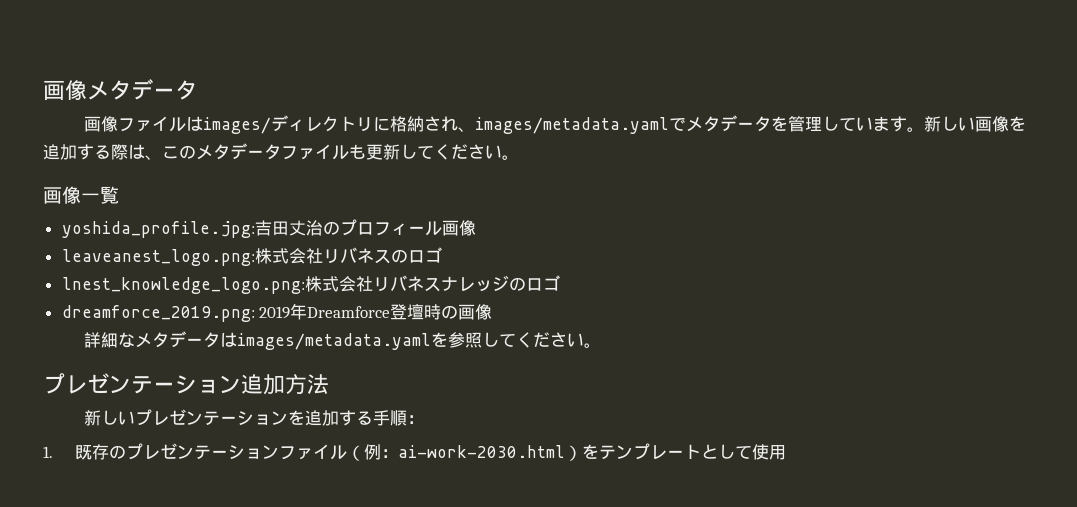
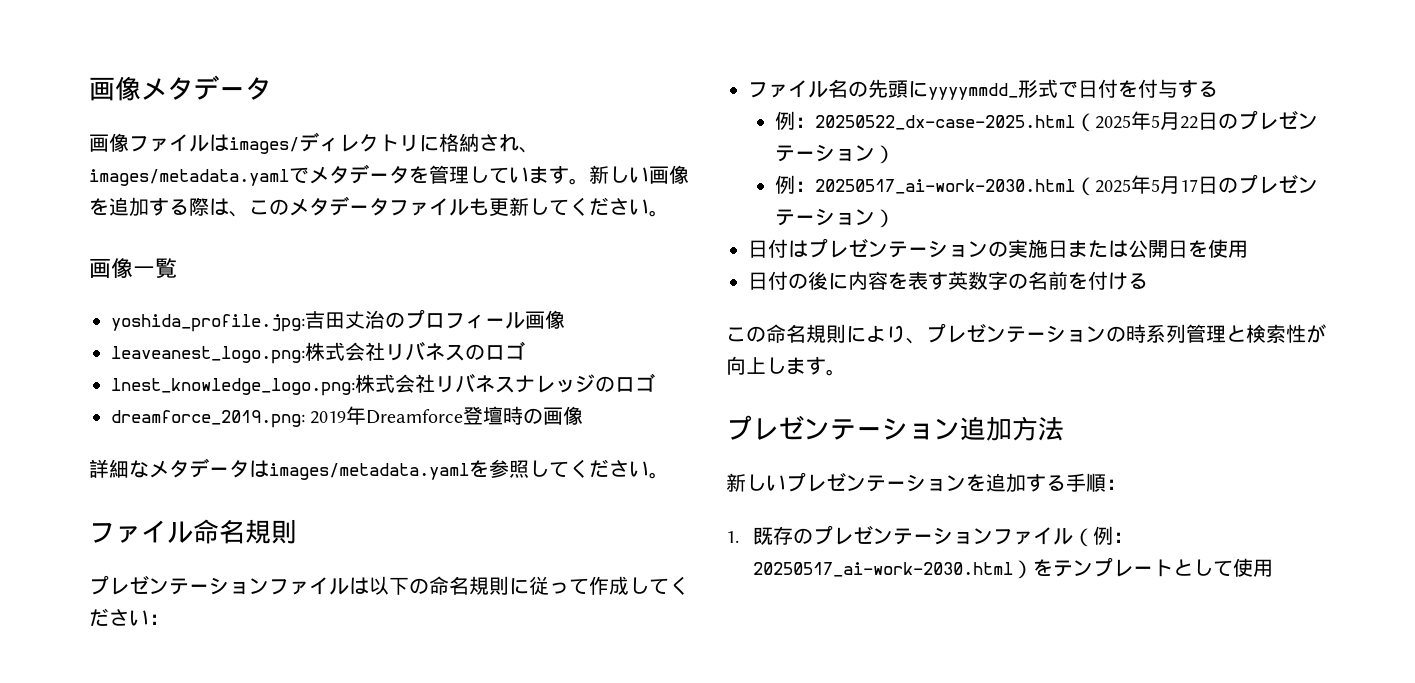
(602, 345) none -> [89,519,297,544] [89,575,689,595] [89,608,169,627] [748,79,1218,100] [775,110,1319,132] [775,144,896,164] [775,174,1319,196] [775,208,896,228] [748,238,1248,258] [748,271,1148,290] [726,323,1326,344] [726,356,846,376] // ファイル命名規則 // プレゼンテーションファイルは以下の命名規則に従って作成してください： // ファイル名の先頭にyyyymmdd_形式で日付を付与する // 例：20250522_dx-case-2025.html（2025年5月22日のプレゼンテーション） // 例：20250517_ai-work-2030.html（2025年5月17日のプレゼンテーション） // 日付はプレゼンテーションの実施日または公開日を使用 // 日付の後に内容を表す英数字の名前を付ける // この命名規則により、プレゼンテーションの時系列管理と検索性が向上します。
[398,445,566,458] ai-work-2030.html -> [753,562,1014,577] 20250517_ai-work-2030.html

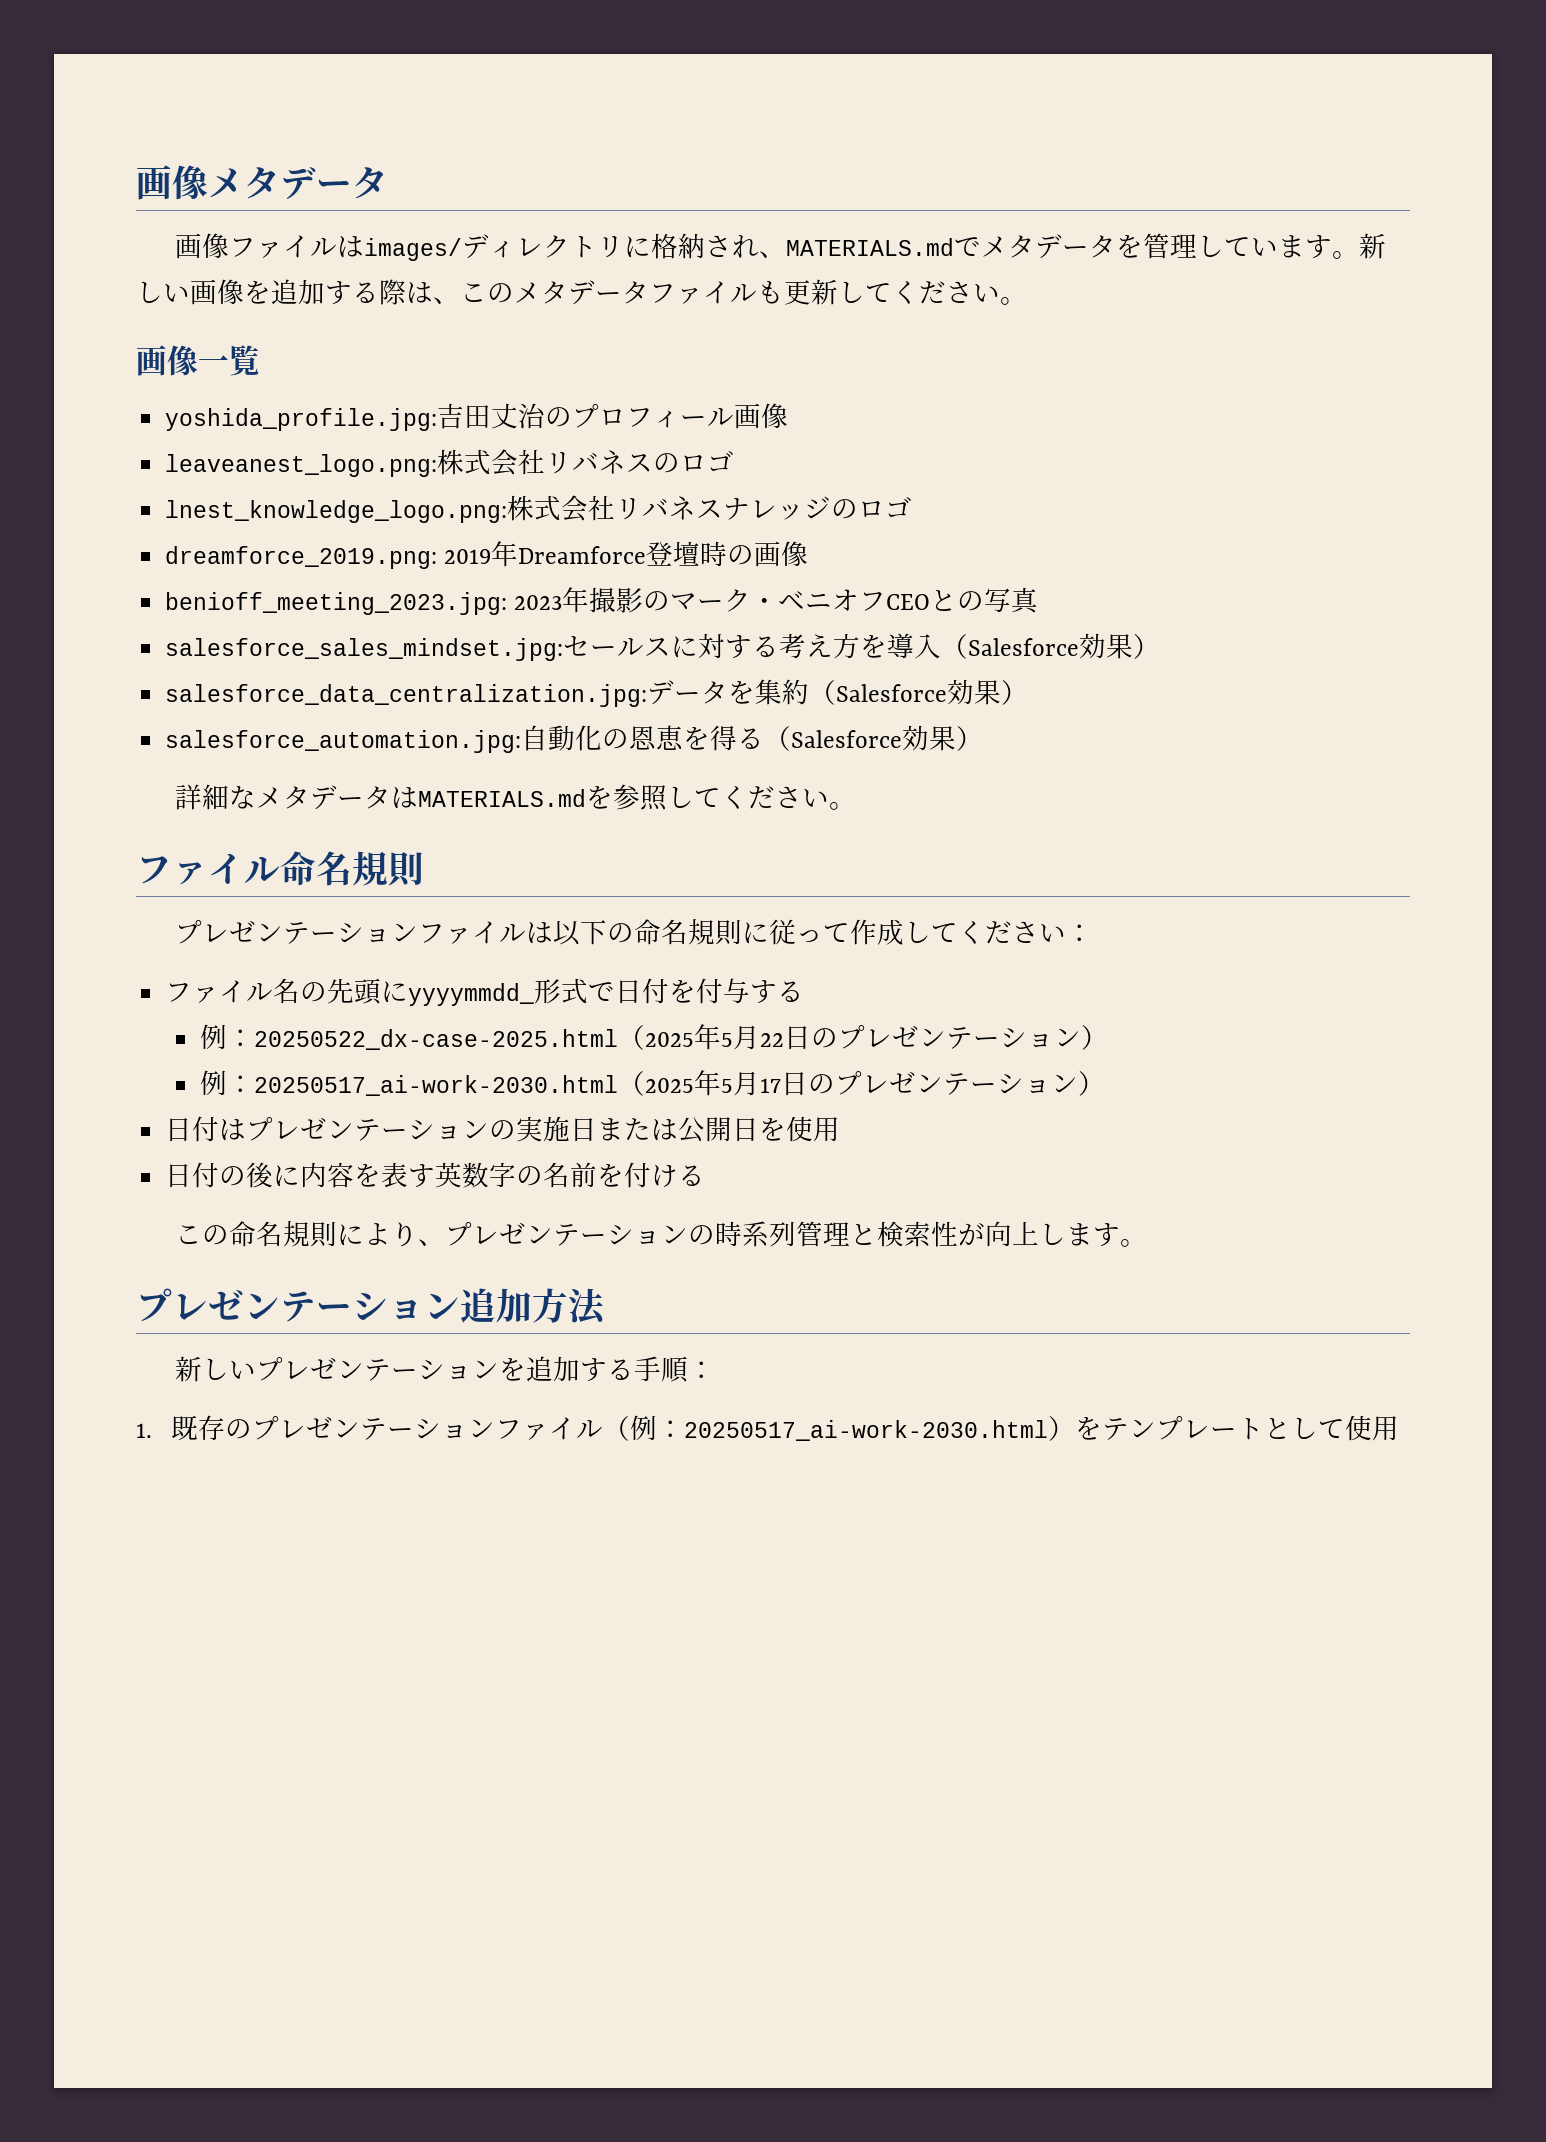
[89,169,289,186] images/metadata.yaml -> [786,238,955,256] MATERIALS.md
(584, 415) none -> [165,587,1040,615] [165,633,1161,661] [165,679,1029,707] [165,725,984,753] // benioff_meeting_2023.jpg: 2023年撮影のマーク・ベニオフCEOとの写真 // salesforce_sales_mindset.jpg:セールスに対する考え方を導入（Salesforce効果） // salesforce_data_centralization.jpg:データを集約（Salesforce効果） // salesforce_automation.jpg:自動化の恩恵を得る（Salesforce効果）
[269,463,469,480] images/metadata.yaml -> [418,789,587,807] MATERIALS.md

